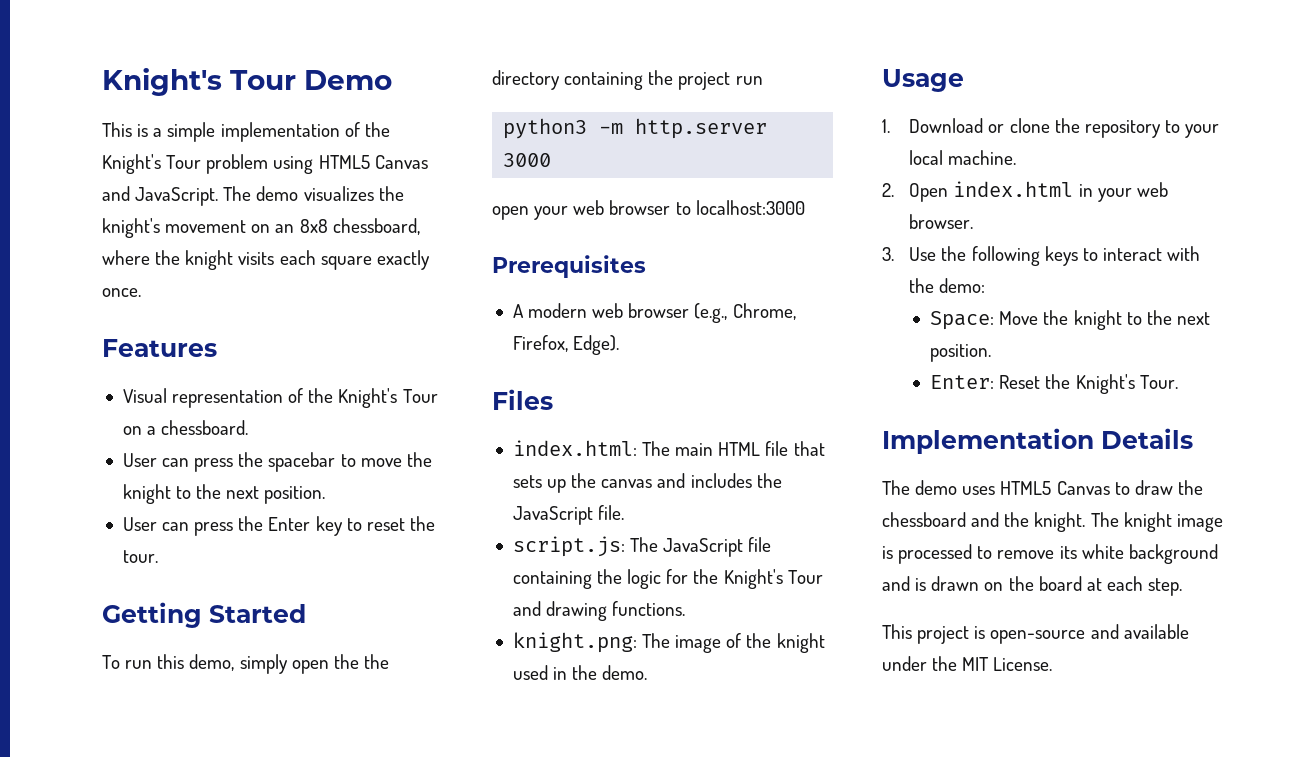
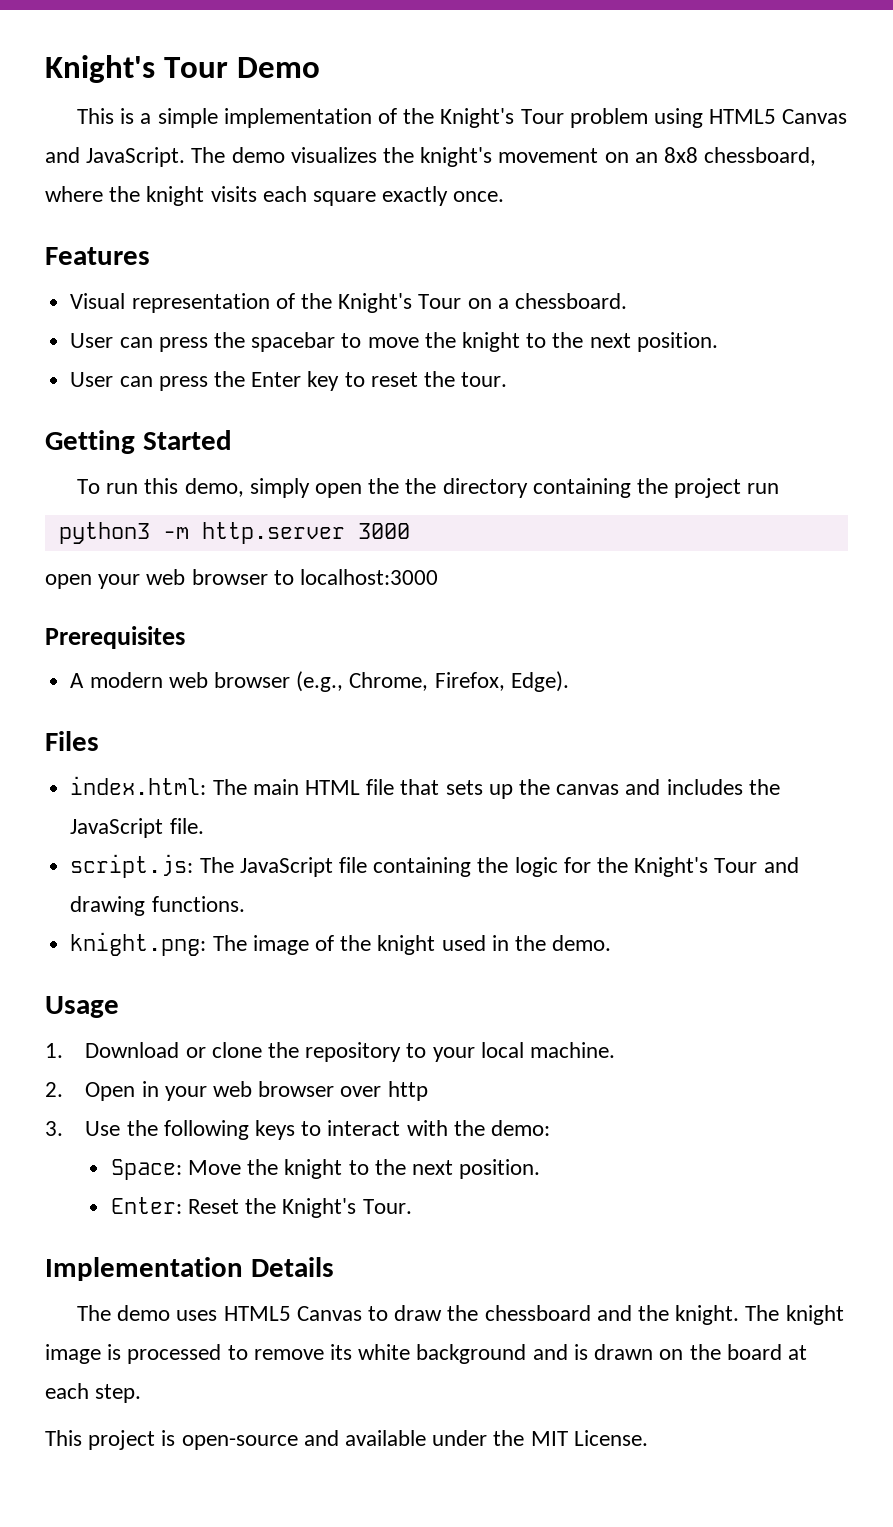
[953,181,1074,197] index.html -> (136, 1091) none
[909,214,974,229] browser. -> [258,1081,428,1101] browser over http

